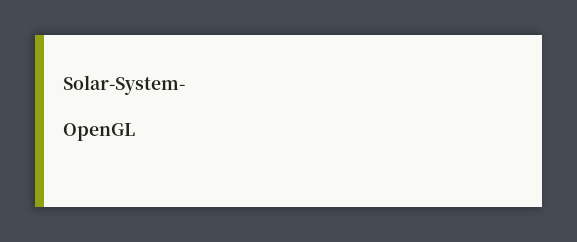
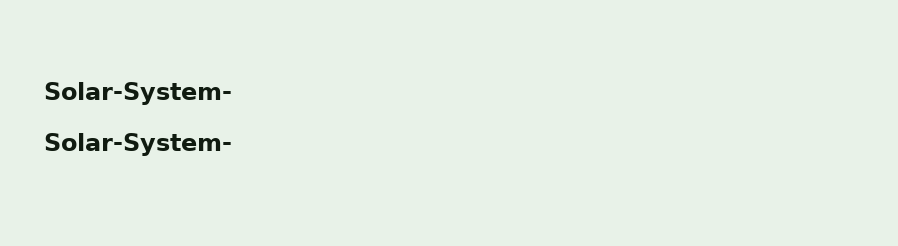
[63,123,135,141] OpenGL -> [44,133,232,156] Solar-System-

